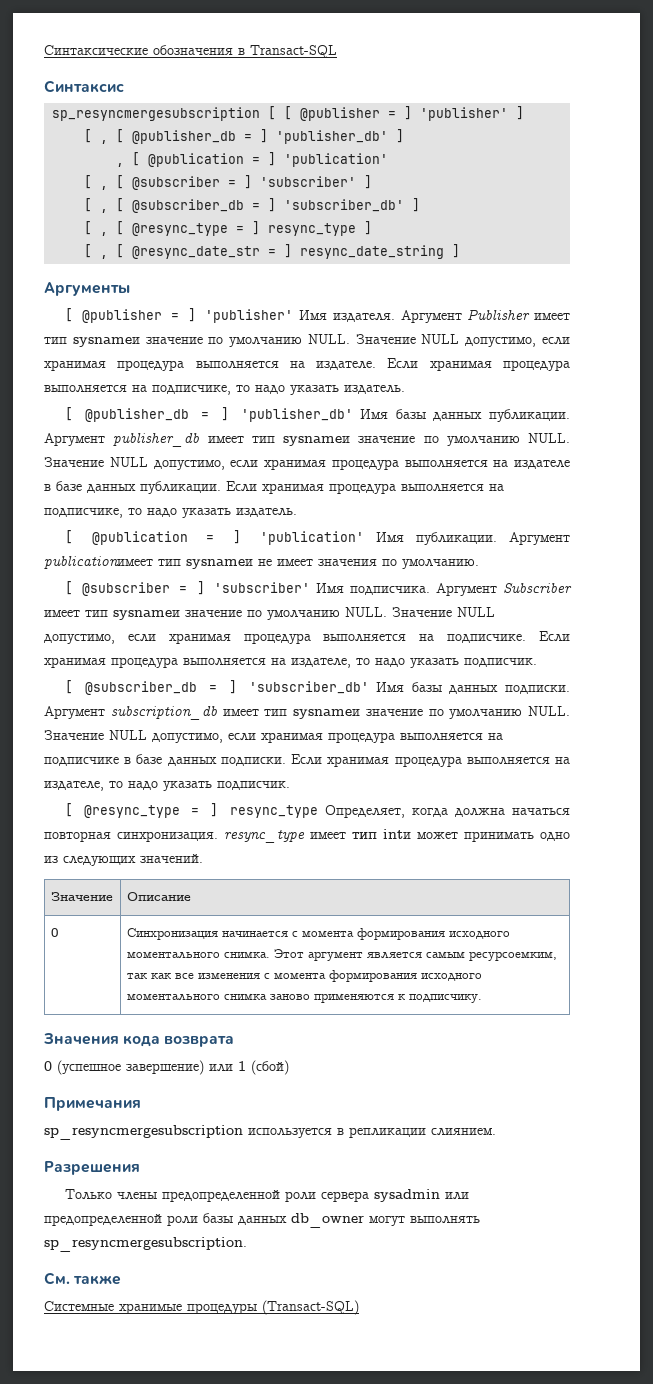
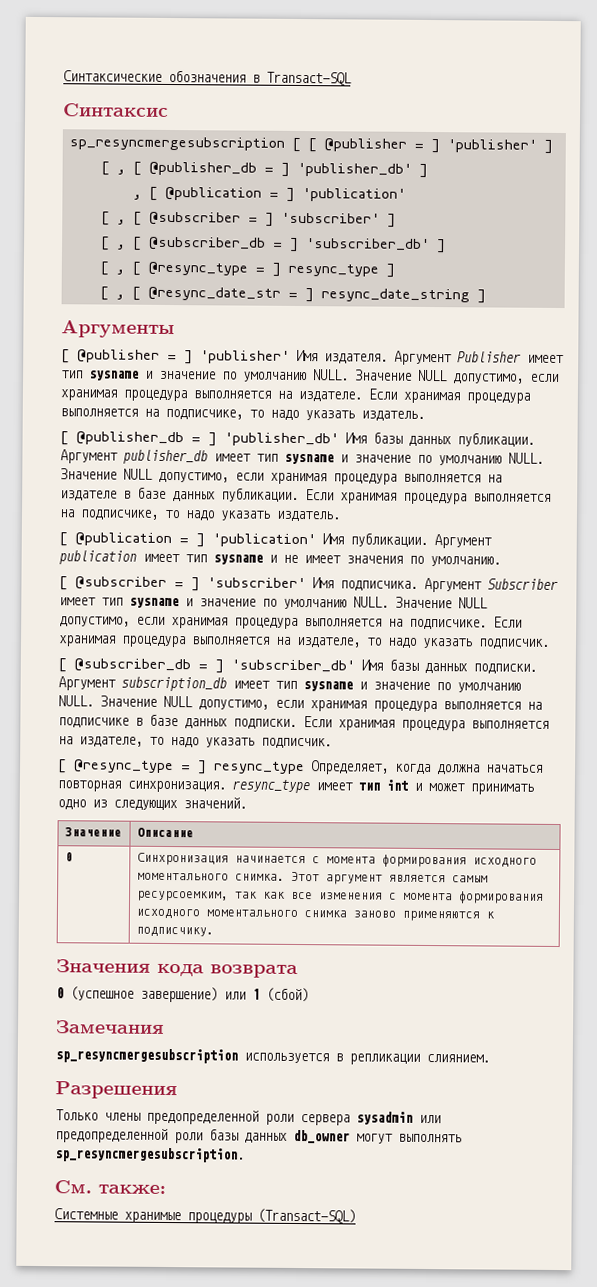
[72,337,140,347] sysnameи -> [89,370,153,381] sysname и
[283,436,350,446] sysnameи -> [284,453,348,465] sysname и
[44,556,253,569] publicationимеет тип sysnameи -> [59,550,277,565] publication имеет тип sysname и
[113,610,180,620] sysnameи -> [129,597,193,609] sysname и
[293,709,360,719] sysnameи -> [303,681,367,692] sysname и
[383,829,411,839] intи -> [386,779,422,791] int и
[44,1097,141,1111] Примечания -> [56,1020,165,1034] Замечания
[73,1275,122,1285] также -> [98,1184,166,1194] также:

